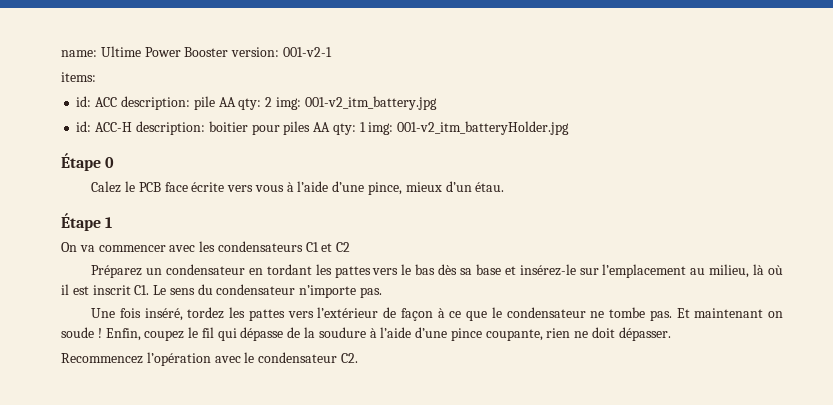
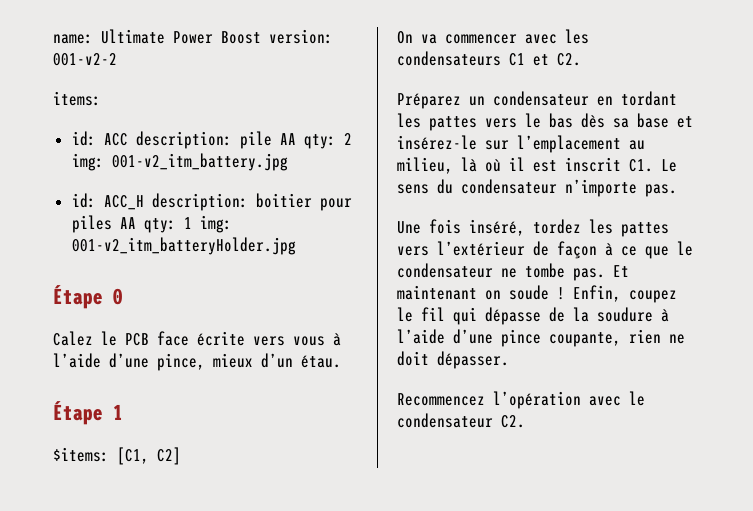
[100,46,332,57] Ultime Power Booster version: 001-v2-1 -> [101,29,333,44] [53,53,117,66] Ultimate Power Boost version: 001-v2-2
[95,122,133,132] ACC-H -> [103,195,144,210] ACC_H
(113, 222) none -> [53,447,181,465] // $items: [C1, C2]
[336,242,351,252] C2 -> [557,53,581,66] C2.

